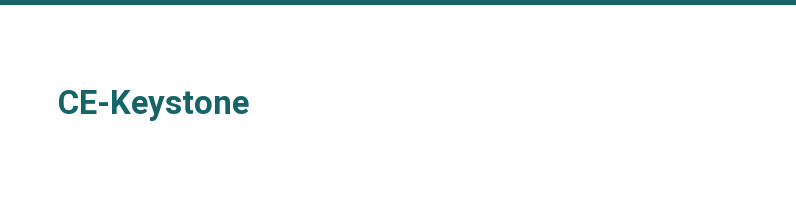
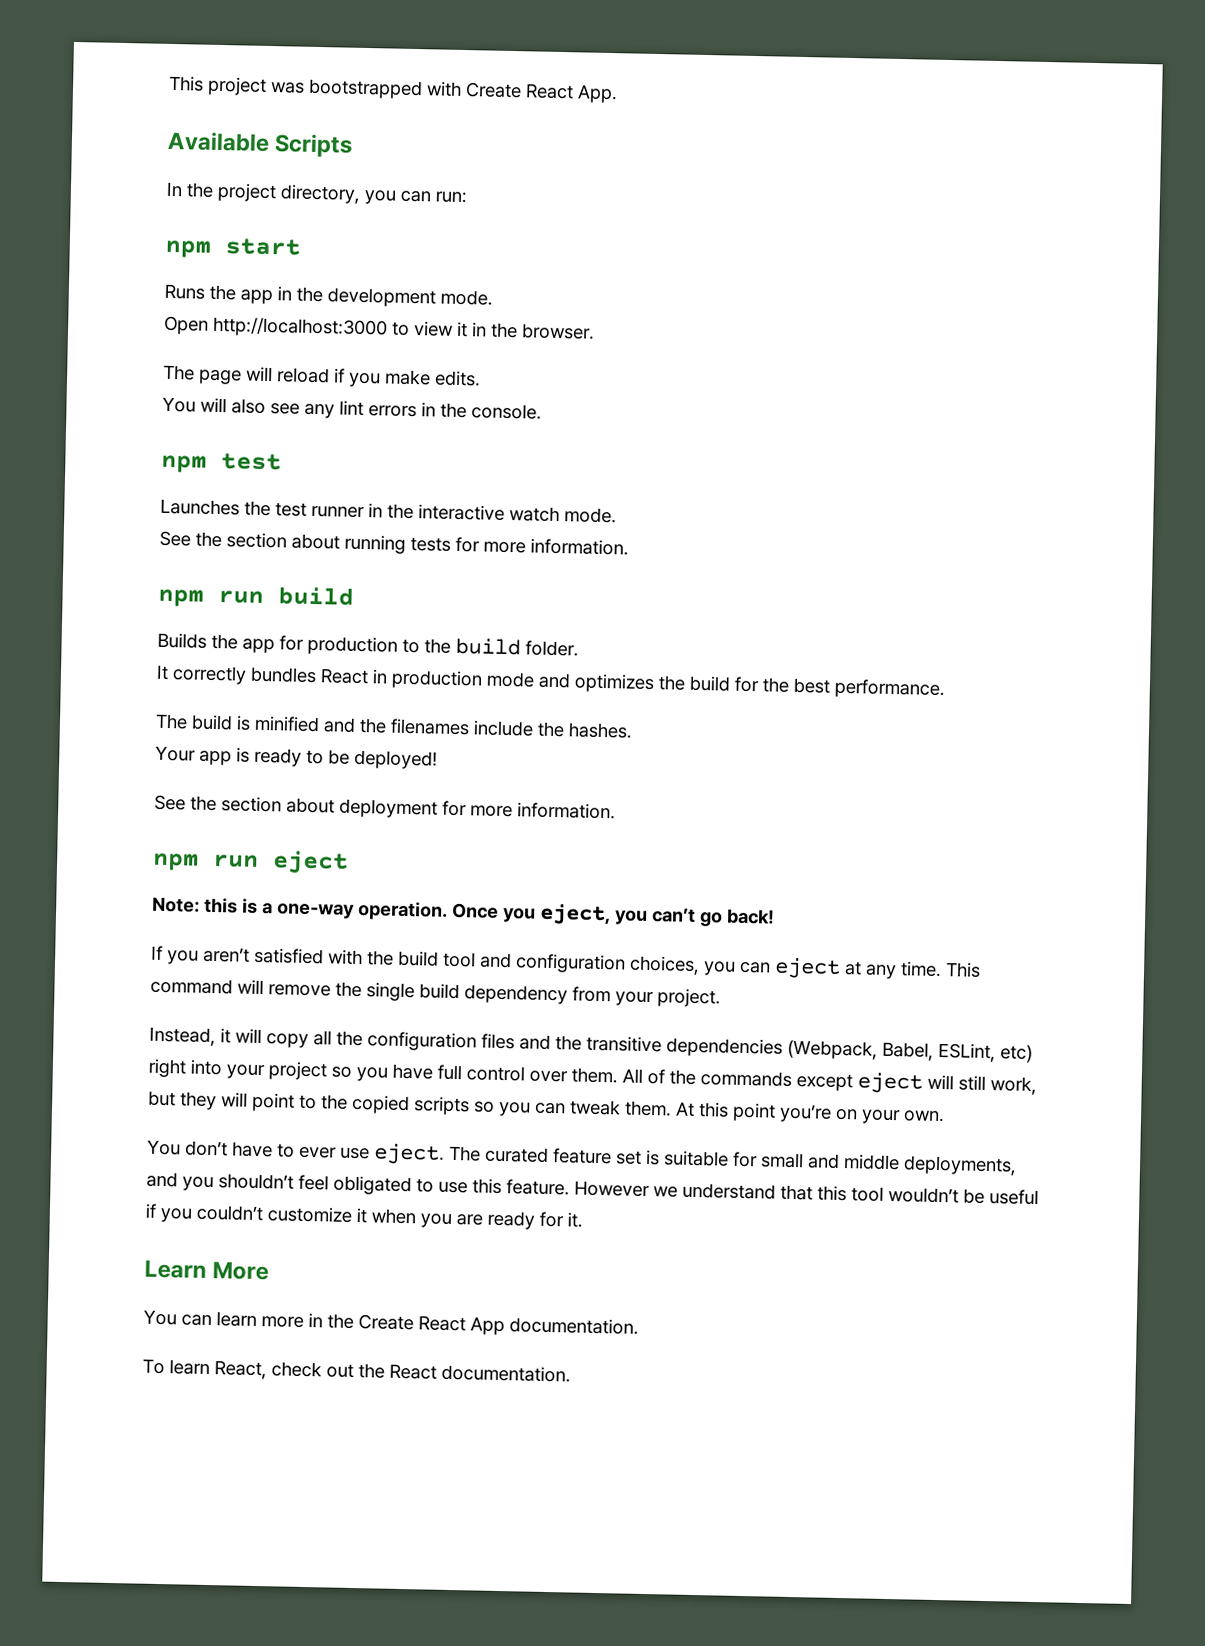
[58,90,249,121] CE-Keystone -> [168,75,618,104] [167,130,354,158] [166,181,467,205] [165,238,301,258] [164,283,493,308] [163,315,595,340] [163,364,481,388] [162,396,542,420] [161,453,282,473] [160,498,617,524] [159,530,629,556] [158,586,354,607] [157,632,579,657] [156,664,945,700] [155,713,633,739] [155,745,438,770] [154,794,616,820] [152,850,349,875] [152,896,775,927] [151,945,981,980] [150,977,721,1008] [149,1026,1033,1063] [148,1058,1037,1095] [148,1090,945,1125] [147,1139,1017,1176] [146,1171,1039,1206] [145,1203,583,1230] [144,1259,270,1281] [143,1309,639,1336] [142,1358,571,1383] This project was bootstrapped with Create React App. // Available Scripts // In the project directory, you can run: // npm start // Runs the app in the development mode. // Open http://localhost:3000 to view it in the browser. // The page will reload if you make edits. // You will also see any lint errors in the console. // npm test // Launches the test runner in the interactive watch mode. // See the section about running tests for more information. // npm run build // Builds the app for production to the build folder. // It correctly bundles React in production mode and optimizes the build for the best performance. // The build is minified and the filenames include the hashes. // Your app is ready to be deployed! // See the section about deployment for more information. // npm run eject // Note: this is a one-way operation. Once you eject, you can’t go back! // If you aren’t satisfied with the build tool and configuration choices, you can eject at any time. This command will remove the single build dependency from your project. // Instead, it will copy all the configuration files and the transitive dependencies (Webpack, Babel, ESLint, etc) right into your project so you have full control over them. All of the commands except eject will still work, but they will point to the copied scripts so you can tweak them. At this point you’re on your own. // You don’t have to ever use eject. The curated feature set is suitable for small and middle deployments, and you shouldn’t feel obligated to use this feature. However we understand that this tool wouldn’t be useful if you couldn’t customize it when you are ready for it. // Learn More // You can learn more in the Create React App documentation. // To learn React, check out the React documentation.

